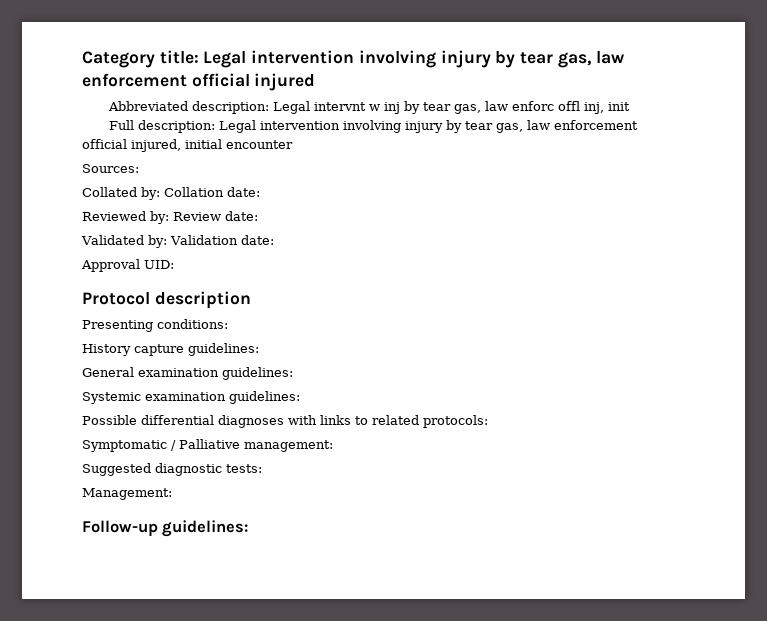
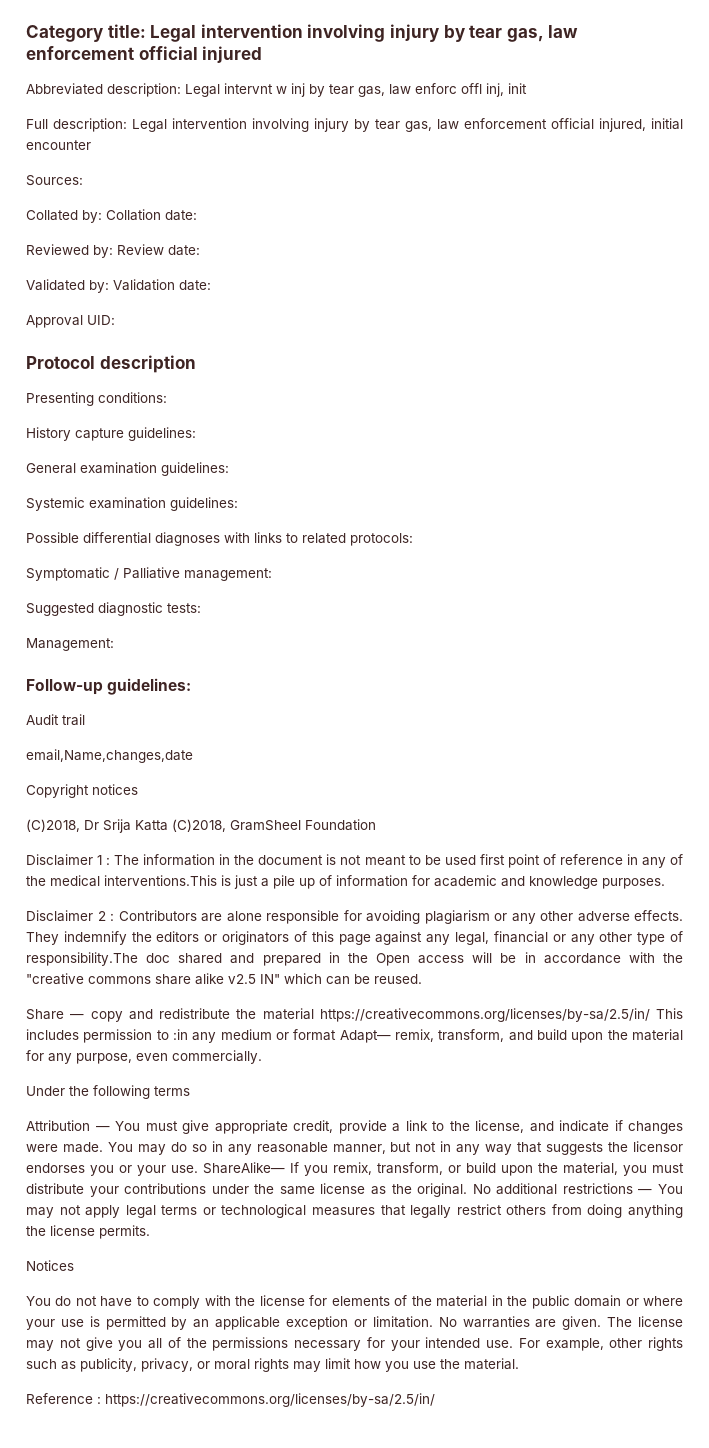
(249, 528) none -> [26,714,85,726] [26,749,193,763] [26,784,138,798] [26,819,376,833] [26,854,683,868] [26,875,665,889] [26,910,683,924] [26,931,684,945] [26,952,684,966] [26,973,422,985] [26,1008,683,1022] [26,1029,684,1043] [26,1050,262,1064] [26,1085,190,1099] [26,1120,683,1134] [26,1141,684,1155] [26,1162,684,1176] [26,1183,683,1197] [26,1204,683,1218] [26,1225,150,1239] [26,1260,74,1271] [26,1295,683,1309] [26,1316,684,1330] [26,1337,683,1351] [26,1358,519,1372] [26,1393,435,1407] // Audit trail // email,Name,changes,date // Copyright notices // (C)2018, Dr Srija Katta (C)2018, GramSheel Foundation // Disclaimer 1 : The information in the document is not meant to be used first point of reference in any of the medical interventions.This is just a pile up of information for academic and knowledge purposes. // Disclaimer 2 : Contributors are alone responsible for avoiding plagiarism or any other adverse effects. They indemnify the editors or originators of this page against any legal, financial or any other type of responsibility.The doc shared and prepared in the Open access will be in accordance with the "creative commons share alike v2.5 IN" which can be reused. // Share — copy and redistribute the material https://creativecommons.org/licenses/by-sa/2.5/in/ This includes permission to :in any medium or format Adapt— remix, transform, and build upon the material for any purpose, even commercially. // Under the following terms // Attribution — You must give appropriate credit, provide a link to the license, and indicate if changes were made. You may do so in any reasonable manner, but not in any way that suggests the licensor endorses you or your use. ShareAlike— If you remix, transform, or build upon the material, you must distribute your contributions under the same license as the original. No additional restrictions — You may not apply legal terms or technological measures that legally restrict others from doing anything the license permits. // Notices // You do not have to comply with the license for elements of the material in the public domain or where your use is permitted by an applicable exception or limitation. No warranties are given. The license may not give you all of the permissions necessary for your intended use. For example, other rights such as publicity, privacy, or moral rights may limit how you use the material. // Reference : https://creativecommons.org/licenses/by-sa/2.5/in/

